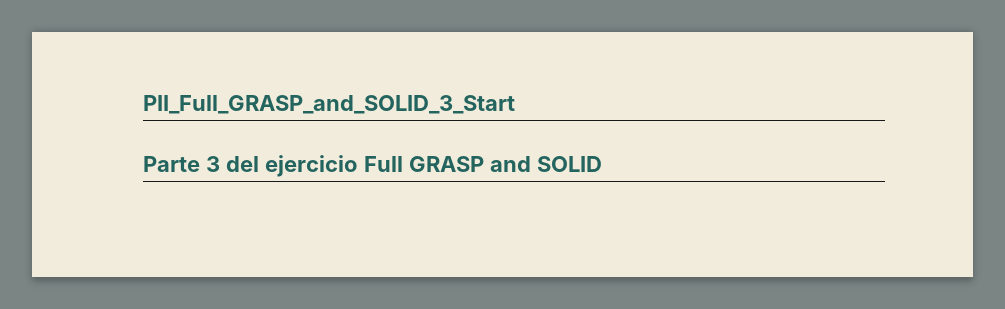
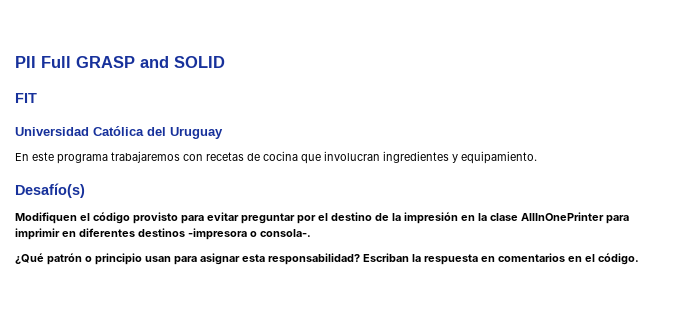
[143,95,515,114] [143,155,358,177] PII_Full_GRASP_and_SOLID_3_Start // Parte 3 del ejercicio -> [15,56,36,68] PII
(602, 164) none -> [15,93,37,103] [15,126,223,139] [15,151,537,164] [15,183,85,198] [15,212,629,224] [15,228,311,240] [15,253,639,265] // FIT // Universidad Católica del Uruguay // En este programa trabajaremos con recetas de cocina que involucran ingredientes y equipamiento. // Desafío(s) // Modifiquen el código provisto para evitar preguntar por el destino de la impresión en la clase AllInOnePrinter para imprimir en diferentes destinos -impresora o consola-. // ¿Qué patrón o principio usan para asignar esta responsabilidad? Escriban la respuesta en comentarios en el código.

